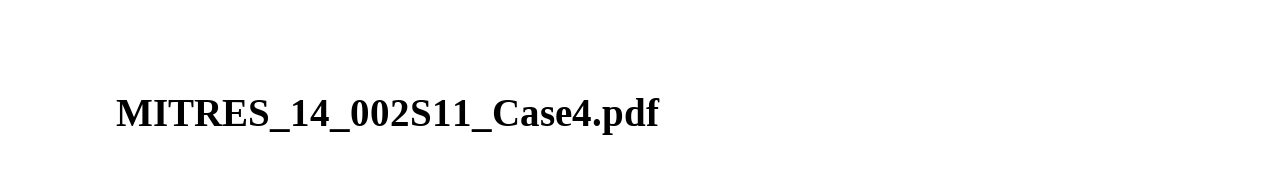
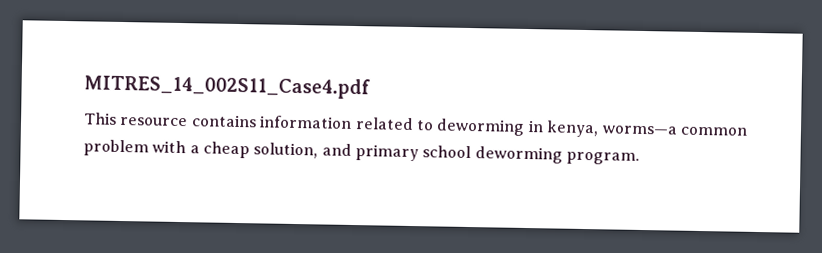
(660, 116) none -> [83,112,749,138] [83,139,640,165] // This resource contains information related to deworming in kenya, worms—a common problem with a cheap solution, and primary school deworming program.

